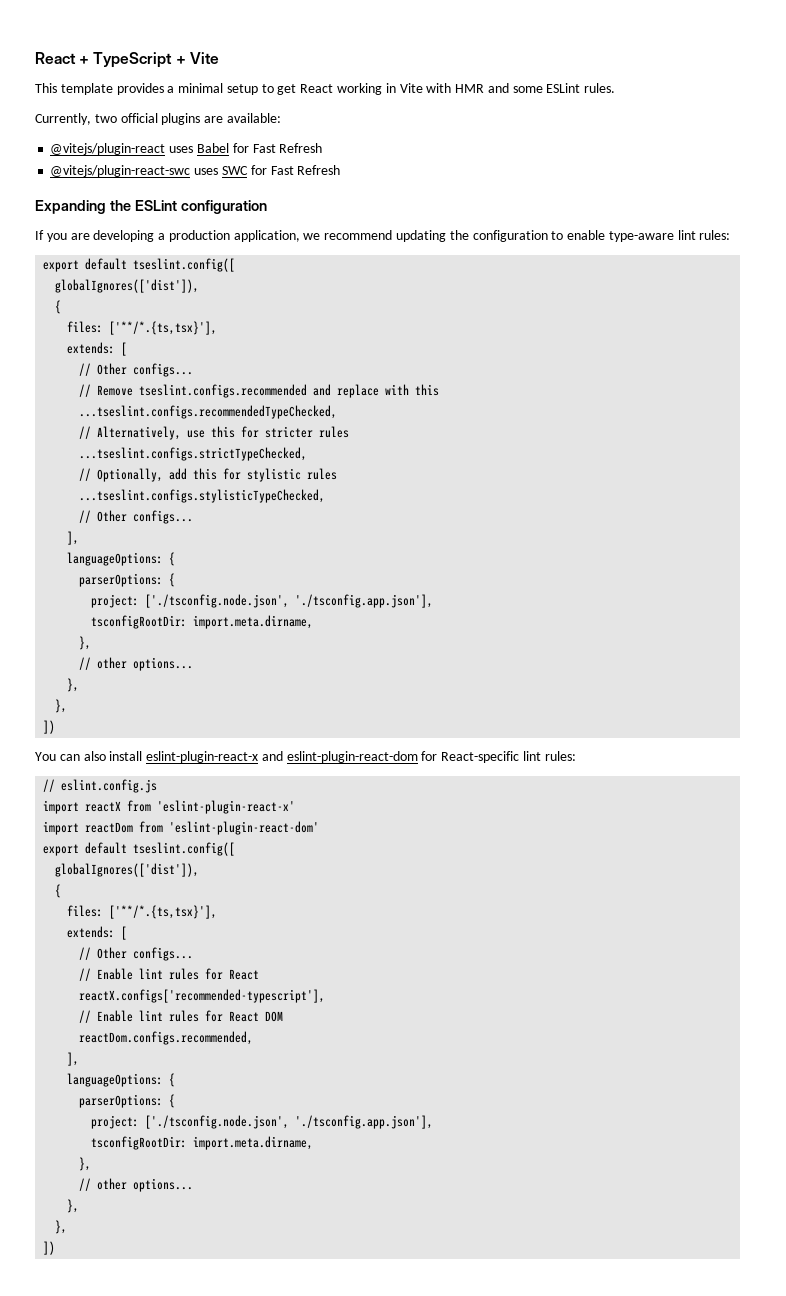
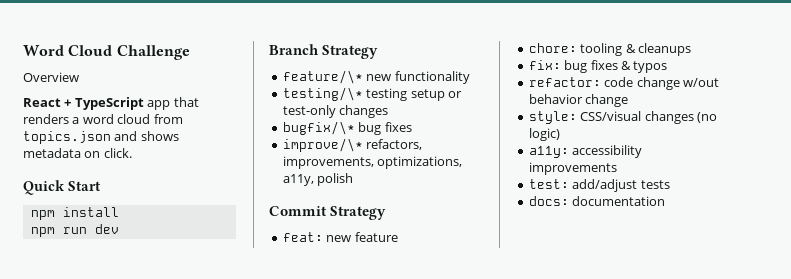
[35,52,219,68] [35,83,616,95] [35,113,281,125] [50,143,323,155] [50,165,341,177] [35,200,267,214] [35,230,731,242] [43,258,236,272] [55,279,200,293] [55,300,62,314] [67,321,218,335] [67,342,128,356] [79,363,194,377] [79,384,440,398] [79,405,338,419] [79,426,350,440] [79,447,308,461] [79,468,338,482] [79,489,326,503] [79,510,194,524] [67,531,80,545] [67,552,176,566] [79,573,176,587] [91,594,434,608] [91,615,314,629] [79,636,92,650] [79,657,194,671] [67,678,80,692] [55,699,68,713] [43,720,56,734] [35,751,576,763] [43,779,158,793] [43,800,296,814] [43,821,320,835] [43,842,236,856] [55,863,200,877] [55,884,62,898] [67,905,218,919] [67,926,128,940] [79,947,194,961] [79,968,260,981] [79,989,326,1003] [79,1010,284,1023] [79,1031,254,1045] [67,1052,80,1066] [67,1073,176,1087] [79,1094,176,1108] [91,1115,434,1129] [91,1136,314,1150] [79,1157,92,1171] [79,1178,194,1192] [67,1199,80,1213] [55,1220,68,1234] [43,1241,56,1255] React + TypeScript + Vite // This template provides a minimal setup to get React working in Vite with HMR and some ESLint rules. // Currently, two official plugins are available: // @vitejs/plugin-react uses Babel for Fast Refresh // @vitejs/plugin-react-swc uses SWC for Fast Refresh // Expanding the ESLint configuration // If you are developing a production application, we recommend updating the configuration to enable type-aware lint rules: // export default tseslint.config([ // globalIgnores(['dist']), // { // files: ['**/*.{ts,tsx}'], // extends: [ // // Other configs... // // Remove tseslint.configs.recommended and replace with this // ...tseslint.configs.recommendedTypeChecked, // // Alternatively, use this for stricter rules // ...tseslint.configs.strictTypeChecked, // // Optionally, add this for stylistic rules // ...tseslint.configs.stylisticTypeChecked, // // Other configs... // ], // languageOptions: { // parserOptions: { // project: ['./tsconfig.node.json', './tsconfig.app.json'], // tsconfigRootDir: import.meta.dirname, // }, // // other options... // }, // }, // ]) // You can also install eslint-plugin-react-x and eslint-plugin-react-dom for React-specific lint rules: // // eslint.config.js // import reactX from 'eslint-plugin-react-x' // import reactDom from 'eslint-plugin-react-dom' // export default tseslint.config([ // globalIgnores(['dist']), // { // files: ['**/*.{ts,tsx}'], // extends: [ // // Other configs... // // Enable lint rules for React // reactX.configs['recommended-typescript'], // // Enable lint rules for React DOM // reactDom.configs.recommended, // ], // languageOptions: { // parserOptions: { // project: ['./tsconfig.node.json', './tsconfig.app.json'], // tsconfigRootDir: import.meta.dirname, // }, // // other options... // }, // }, // ]) -> [23,45,190,60] [23,72,79,82] [23,97,199,110] [23,114,183,124] [23,131,179,144] [23,148,132,158] [23,180,102,195] [30,207,119,220] [30,224,119,237] [269,44,379,59] [282,70,470,84] [282,87,462,101] [282,105,389,118] [282,121,412,135] [282,138,423,152] [282,156,463,169] [282,173,354,186] [269,206,387,220] [282,232,398,242] [528,43,691,56] [528,60,668,73] [528,77,719,90] [528,94,629,107] [528,111,717,124] [528,128,560,141] [528,145,643,158] [528,162,617,175] [528,179,670,192] [528,196,666,206] Word Cloud Challenge // Overview // React + TypeScript app that renders a word cloud from topics.json and shows metadata on click. // Quick Start // npm install // npm run dev // Branch Strategy // feature/\* new functionality // testing/\* testing setup or test-only changes // bugfix/\* bug fixes // improve/\* refactors, improvements, optimizations, a11y, polish // Commit Strategy // feat: new feature // chore: tooling & cleanups // fix: bug fixes & typos // refactor: code change w/out behavior change // style: CSS/visual changes (no logic) // a11y: accessibility improvements // test: add/adjust tests // docs: documentation

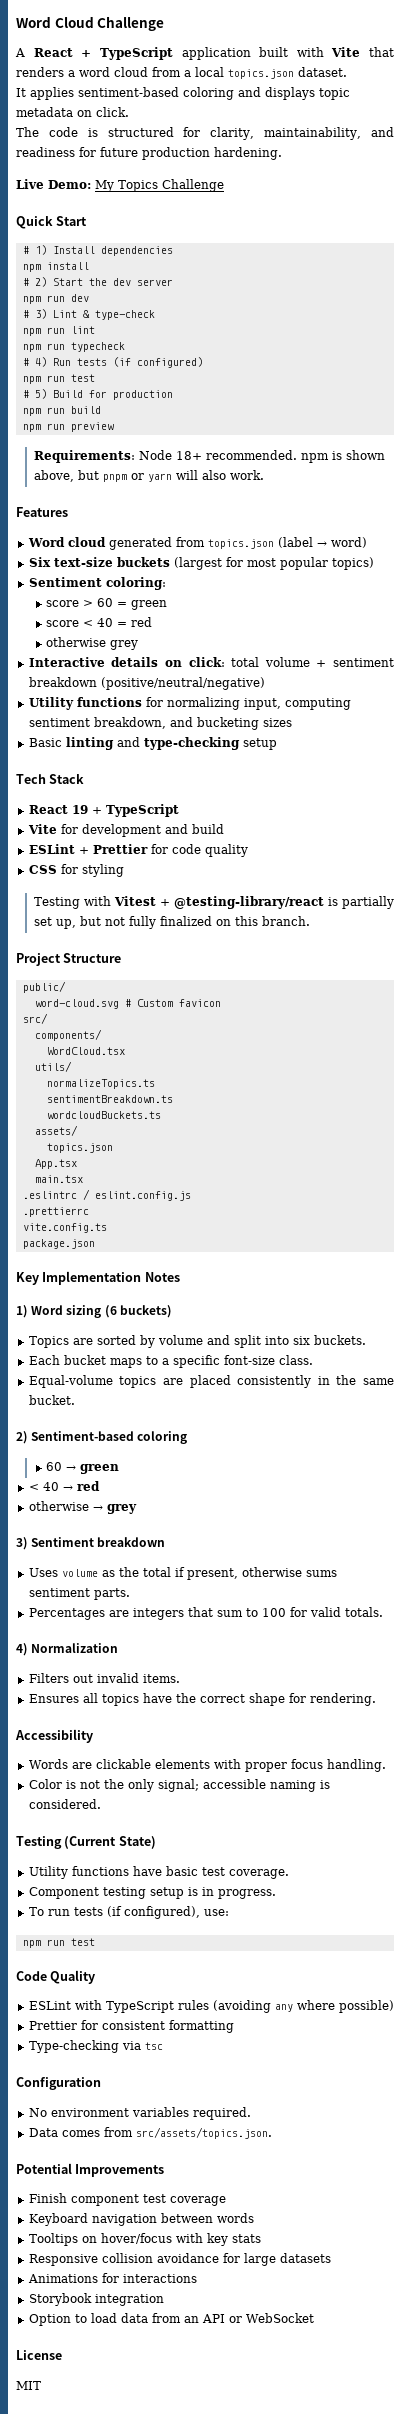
[23,72,79,82] Overview // -> [15,48,25,57] A
[147,100,171,110] app -> [181,47,361,60] application built with Vite
[23,131,179,144] [23,148,132,158] [23,180,102,195] [30,207,119,220] [30,224,119,237] [269,44,379,59] [282,70,470,84] [282,87,462,101] [282,105,389,118] [282,121,412,135] [282,138,423,152] [282,156,463,169] [282,173,354,186] [269,206,387,220] [282,232,398,242] [528,43,691,56] [528,60,668,73] [528,77,719,90] [528,94,629,107] [528,111,717,124] [528,128,560,141] [528,145,643,158] [528,162,617,175] [528,179,670,192] [528,196,666,206] topics.json and shows metadata on click. // Quick Start // npm install // npm run dev // Branch Strategy // feature/\* new functionality // testing/\* testing setup or test-only changes // bugfix/\* bug fixes // improve/\* refactors, improvements, optimizations, a11y, polish // Commit Strategy // feat: new feature // chore: tooling & cleanups // fix: bug fixes & typos // refactor: code change w/out behavior change // style: CSS/visual changes (no logic) // a11y: accessibility improvements // test: add/adjust tests // docs: documentation -> [184,67,347,79] [16,87,350,100] [16,107,129,117] [16,127,394,140] [16,147,282,160] [16,179,224,192] [16,216,88,229] [22,245,173,256] [22,262,89,272] [22,277,173,287] [22,294,89,304] [22,309,155,320] [22,326,95,336] [22,342,125,352] [22,357,203,368] [22,374,95,384] [22,389,173,400] [22,406,101,416] [22,422,114,432] [33,450,385,463] [33,470,264,482] [16,507,68,517] [27,537,367,550] [28,557,374,570] [28,577,166,590] [46,598,168,610] [46,617,153,627] [46,637,139,650] [28,657,394,667] [28,677,265,690] [28,697,351,710] [28,717,292,730] [28,737,277,750] [16,774,85,784] [28,804,179,817] [27,824,224,837] [28,844,248,857] [28,864,124,877] [33,896,394,909] [33,916,310,929] [16,953,122,966] [22,981,66,993] [34,999,221,1009] [22,1013,48,1024] [34,1029,102,1041] [46,1047,125,1055] [34,1061,72,1072] [46,1079,155,1089] [46,1095,173,1103] [46,1111,161,1119] [34,1125,78,1136] [46,1143,113,1153] [34,1159,77,1169] [34,1175,83,1183] [22,1189,191,1201] [22,1207,89,1217] [22,1223,107,1233] [22,1239,95,1249] [16,1271,180,1285] [16,1305,172,1318] [28,1335,366,1348] [28,1355,313,1368] [28,1375,394,1388] [28,1395,75,1405] [16,1431,188,1444] [46,1462,120,1474] [28,1481,100,1491] [28,1501,137,1514] [16,1537,166,1550] [28,1567,337,1580] [28,1588,130,1600] [28,1607,383,1620] [16,1643,119,1656] [28,1673,180,1683] [28,1693,376,1706] [15,1729,93,1743] [28,1759,386,1772] [28,1779,330,1792] [28,1799,101,1809] [16,1836,156,1849] [28,1866,289,1879] [28,1887,276,1899] [28,1906,229,1919] [22,1938,95,1948] [16,1970,96,1984] [28,2000,394,2013] [28,2020,234,2033] [28,2040,163,2053] [16,2077,101,2090] [28,2107,251,2120] [28,2127,272,2139] [16,2163,165,2177] [28,2193,226,2206] [28,2213,254,2226] [28,2233,261,2246] [28,2253,331,2266] [27,2273,197,2283] [28,2293,164,2306] [28,2313,314,2326] [16,2350,62,2360] [16,2381,41,2390] a local topics.json dataset. // It applies sentiment-based coloring and displays topic metadata on click. // The code is structured for clarity, maintainability, and readiness for future production hardening. // Live Demo: My Topics Challenge // Quick Start // # 1) Install dependencies // npm install // # 2) Start the dev server // npm run dev // # 3) Lint & type-check // npm run lint // npm run typecheck // # 4) Run tests (if configured) // npm run test // # 5) Build for production // npm run build // npm run preview // Requirements: Node 18+ recommended. npm is shown above, but pnpm or yarn will also work. // Features // Word cloud generated from topics.json (label → word) // Six text-size buckets (largest for most popular topics) // Sentiment coloring: // score > 60 = green // score < 40 = red // otherwise grey // Interactive details on click: total volume + sentiment breakdown (positive/neutral/negative) // Utility functions for normalizing input, computing sentiment breakdown, and bucketing sizes // Basic linting and type-checking setup // Tech Stack // React 19 + TypeScript // Vite for development and build // ESLint + Prettier for code quality // CSS for styling // Testing with Vitest + @testing-library/react is partially set up, but not fully finalized on this branch. // Project Structure // public/ // word-cloud.svg # Custom favicon // src/ // components/ // WordCloud.tsx // utils/ // normalizeTopics.ts // sentimentBreakdown.ts // wordcloudBuckets.ts // assets/ // topics.json // App.tsx // main.tsx // .eslintrc / eslint.config.js // .prettierrc // vite.config.ts // package.json // Key Implementation Notes // 1) Word sizing (6 buckets) // Topics are sorted by volume and split into six buckets. // Each bucket maps to a specific font-size class. // Equal-volume topics are placed consistently in the same bucket. // 2) Sentiment-based coloring // 60 → green // < 40 → red // otherwise → grey // 3) Sentiment breakdown // Uses volume as the total if present, otherwise sums sentiment parts. // Percentages are integers that sum to 100 for valid totals. // 4) Normalization // Filters out invalid items. // Ensures all topics have the correct shape for rendering. // Accessibility // Words are clickable elements with proper focus handling. // Color is not the only signal; accessible naming is considered. // Testing (Current State) // Utility functions have basic test coverage. // Component testing setup is in progress. // To run tests (if configured), use: // npm run test // Code Quality // ESLint with TypeScript rules (avoiding any where possible) // Prettier for consistent formatting // Type-checking via tsc // Configuration // No environment variables required. // Data comes from src/assets/topics.json. // Potential Improvements // Finish component test coverage // Keyboard navigation between words // Tooltips on hover/focus with key stats // Responsive collision avoidance for large datasets // Animations for interactions // Storybook integration // Option to load data from an API or WebSocket // License // MIT

